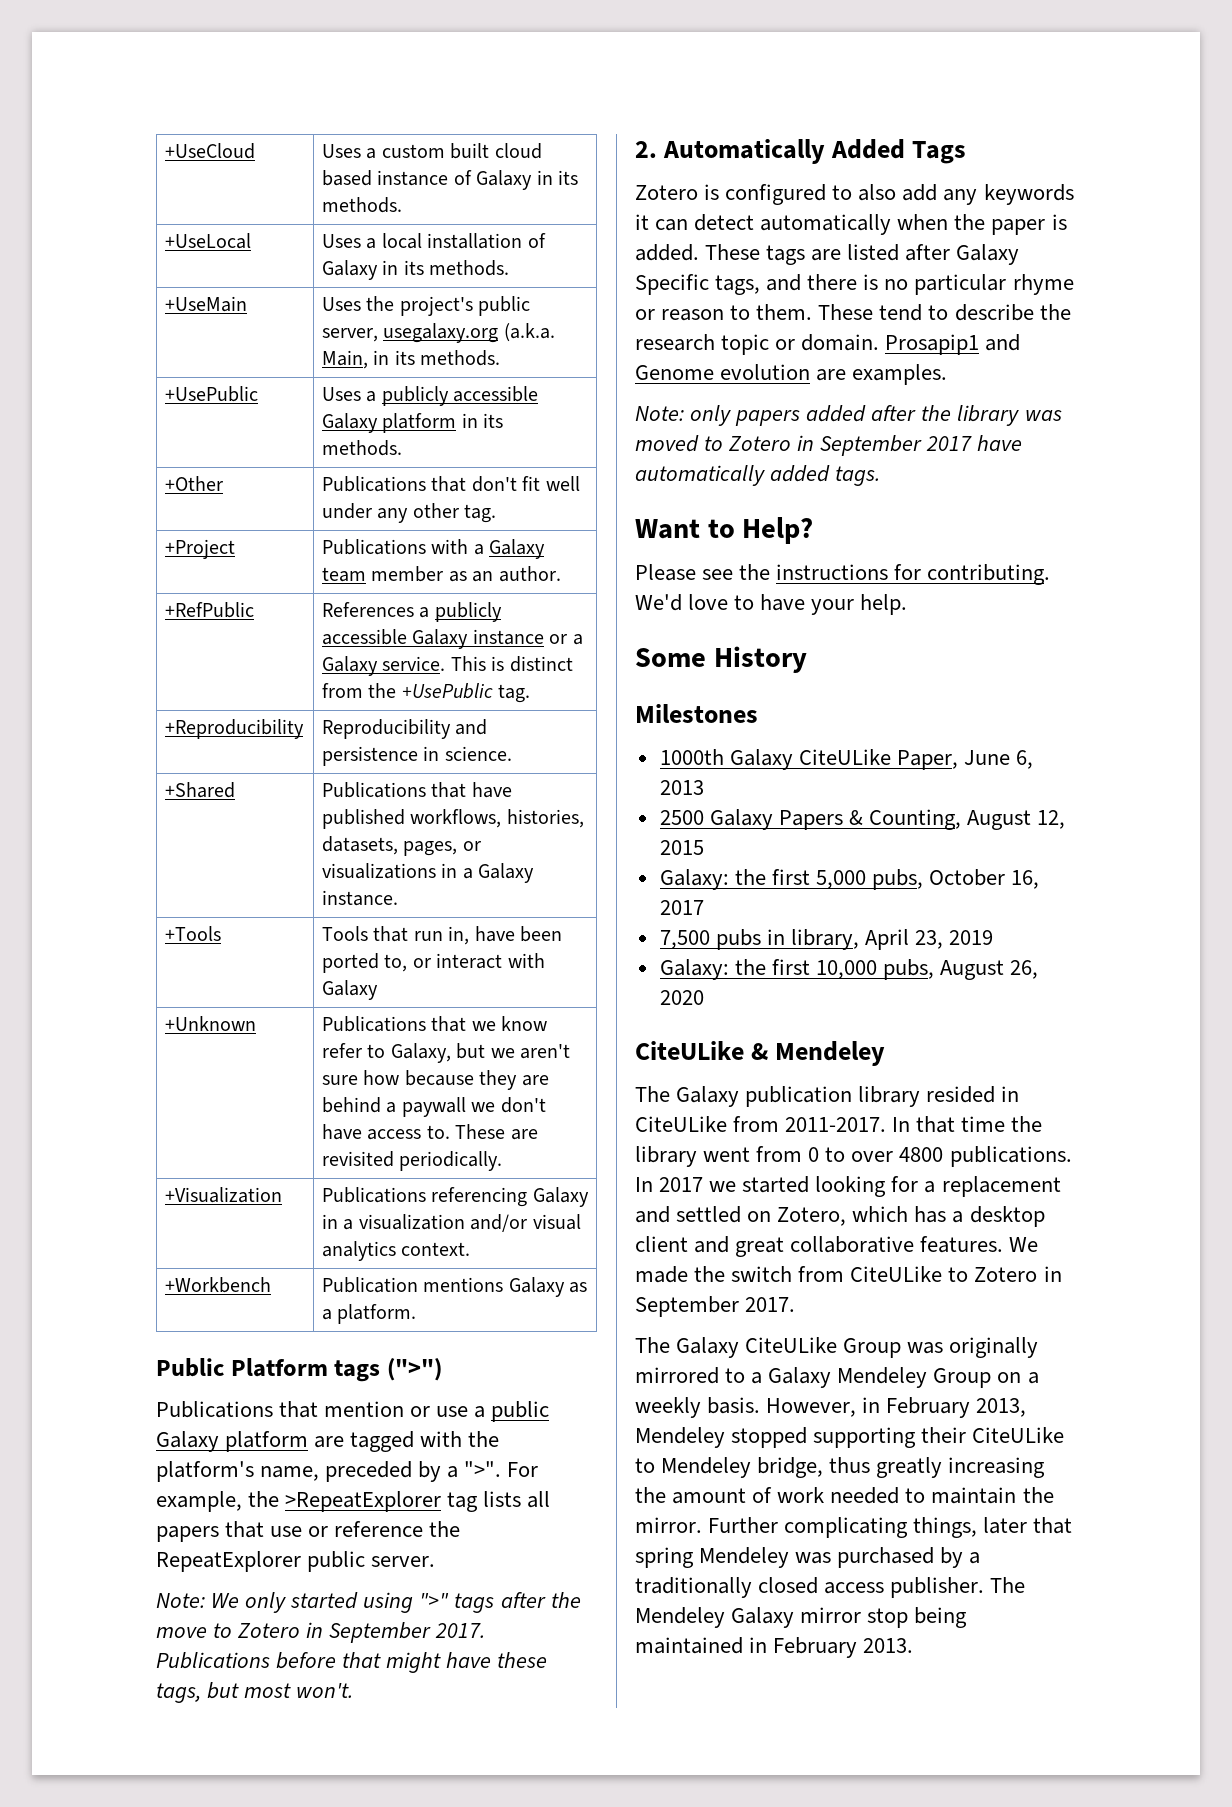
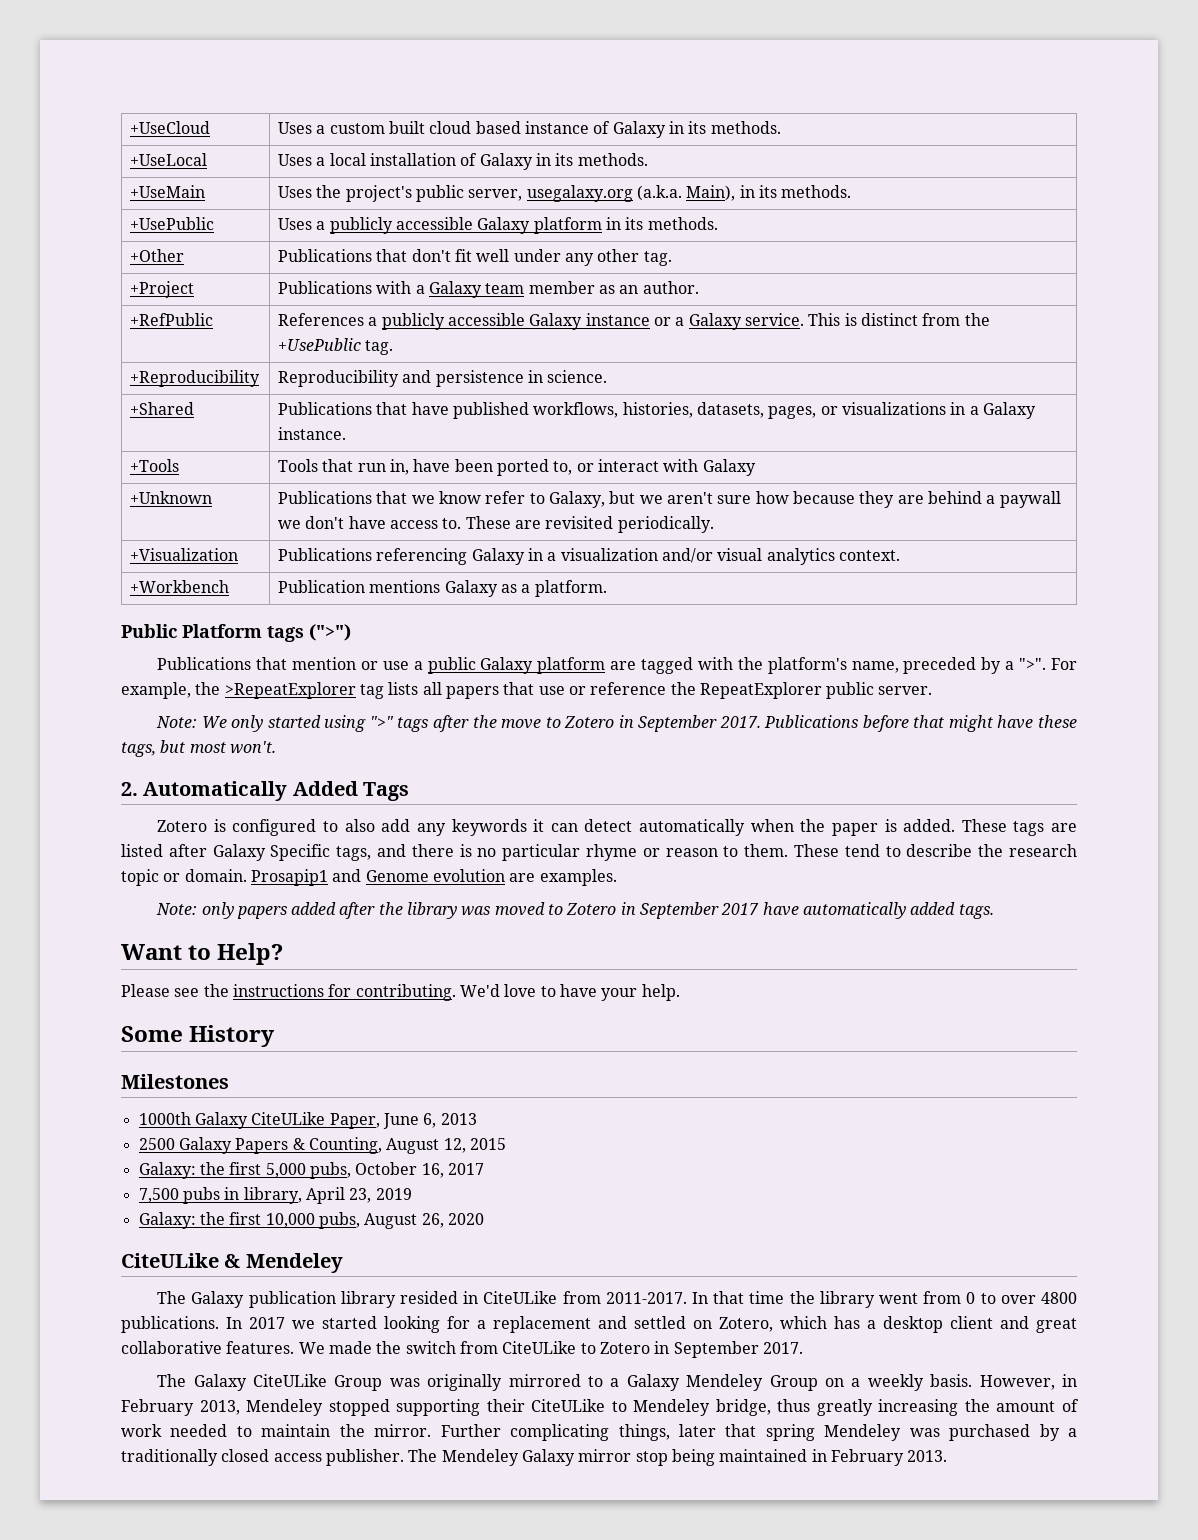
[322,350,369,369] Main, -> [686,185,736,201] Main),

